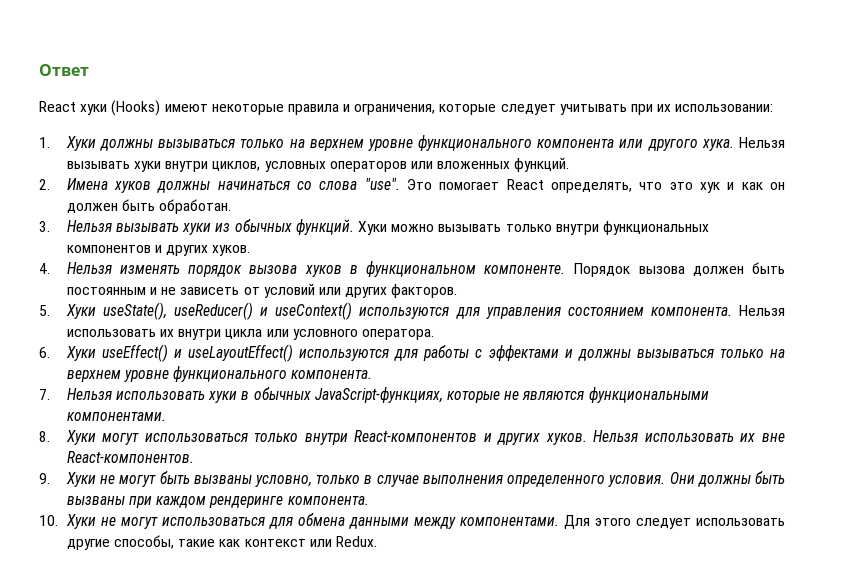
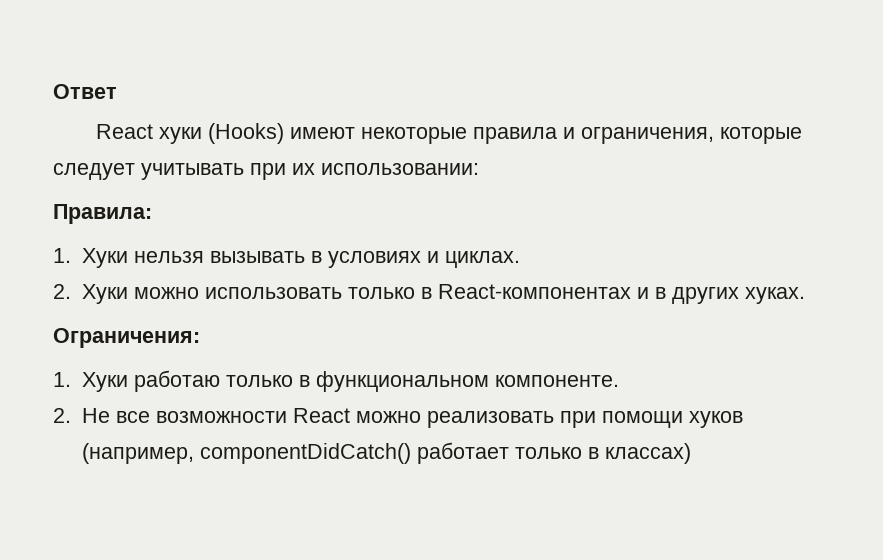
[39,135,785,151] [66,157,570,172] [39,178,786,193] [66,199,232,214] [39,219,709,235] [66,245,251,256] [39,261,786,277] [66,283,458,298] [39,302,785,320] [66,329,434,340] [39,344,785,362] [66,366,373,382] [39,387,709,403] [66,412,166,421] [39,430,786,445] [66,451,194,463] [39,471,785,487] [66,496,369,508] [39,513,785,529] [66,535,377,550] // 1. Хуки должны вызываться только на верхнем уровне функционального компонента или другого хука. Нельзя вызывать хуки внутри циклов, условных операторов или вложенных функций. // 2. Имена хуков должны начинаться со слова "use". Это помогает React определять, что это хук и как он должен быть обработан. // 3. Нельзя вызывать хуки из обычных функций. Хуки можно вызывать только внутри функциональных компонентов и других хуков. // 4. Нельзя изменять порядок вызова хуков в функциональном компоненте. Порядок вызова должен быть постоянным и не зависеть от условий или других факторов. // 5. Хуки useState(), useReducer() и useContext() используются для управления состоянием компонента. Нельзя использовать их внутри цикла или условного оператора. // 6. Хуки useEffect() и useLayoutEffect() используются для работы с эффектами и должны вызываться только на верхнем уровне функционального компонента. // 7. Нельзя использовать хуки в обычных JavaScript-функциях, которые не являются функциональными компонентами. // 8. Хуки могут использоваться только внутри React-компонентов и других хуков. Нельзя использовать их вне React-компонентов. // 9. Хуки не могут быть вызваны условно, только в случае выполнения определенного условия. Они должны быть вызваны при каждом рендеринге компонента. // 10. Хуки не могут использоваться для обмена данными между компонентами. Для этого следует использовать другие способы, такие как контекст или Redux. -> [53,204,152,224] [53,248,520,268] [53,284,805,304] [53,328,200,348] [53,370,619,392] [53,408,743,428] [81,442,691,464] // Правила: // 1. Хуки нельзя вызывать в условиях и циклах. // 2. Хуки можно использовать только в React-компонентах и в других хуках. // Ограничения: // 1. Хуки работаю только в функциональном компоненте. // 2. Не все возможности React можно реализовать при помощи хуков (например, componentDidCatch() работает только в классах)

